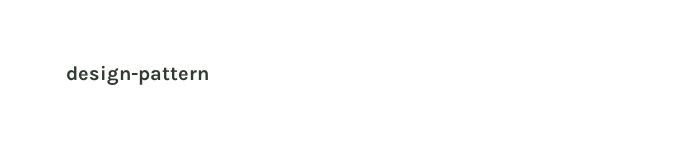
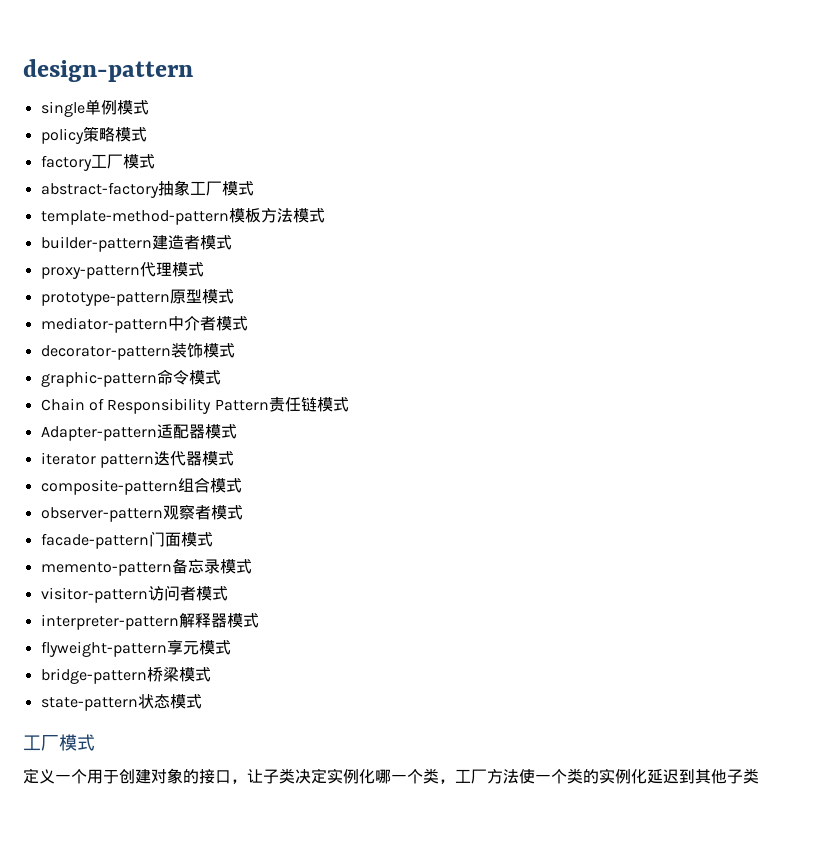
(209, 75) none -> [40,99,149,117] [40,126,147,144] [40,154,155,171] [40,180,254,198] [40,208,325,225] [40,235,232,252] [40,262,204,279] [40,289,234,306] [40,316,248,333] [40,342,235,360] [40,369,221,387] [40,396,349,414] [40,424,237,441] [40,451,234,468] [40,477,242,495] [40,504,243,522] [40,531,213,549] [40,558,252,576] [40,585,228,603] [40,613,259,630] [40,640,231,657] [40,667,211,684] [40,694,202,711] [23,734,95,751] [23,768,759,784] // single单例模式 // policy策略模式 // factory工厂模式 // abstract-factory抽象工厂模式 // template-method-pattern模板方法模式 // builder-pattern建造者模式 // proxy-pattern代理模式 // prototype-pattern原型模式 // mediator-pattern中介者模式 // decorator-pattern装饰模式 // graphic-pattern命令模式 // Chain of Responsibility Pattern责任链模式 // Adapter-pattern适配器模式 // iterator pattern迭代器模式 // composite-pattern组合模式 // observer-pattern观察者模式 // facade-pattern门面模式 // memento-pattern备忘录模式 // visitor-pattern访问者模式 // interpreter-pattern解释器模式 // flyweight-pattern享元模式 // bridge-pattern桥梁模式 // state-pattern状态模式 // 工厂模式 // 定义一个用于创建对象的接口，让子类决定实例化哪一个类，工厂方法使一个类的实例化延迟到其他子类

